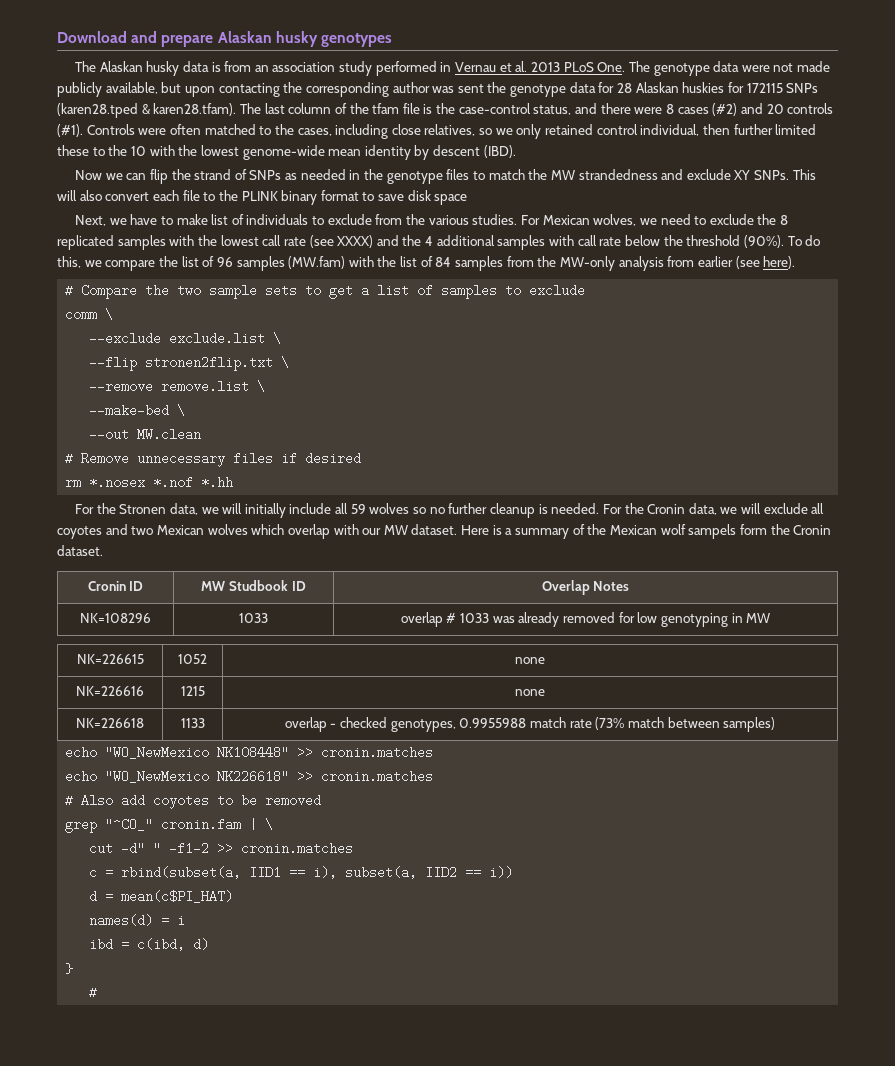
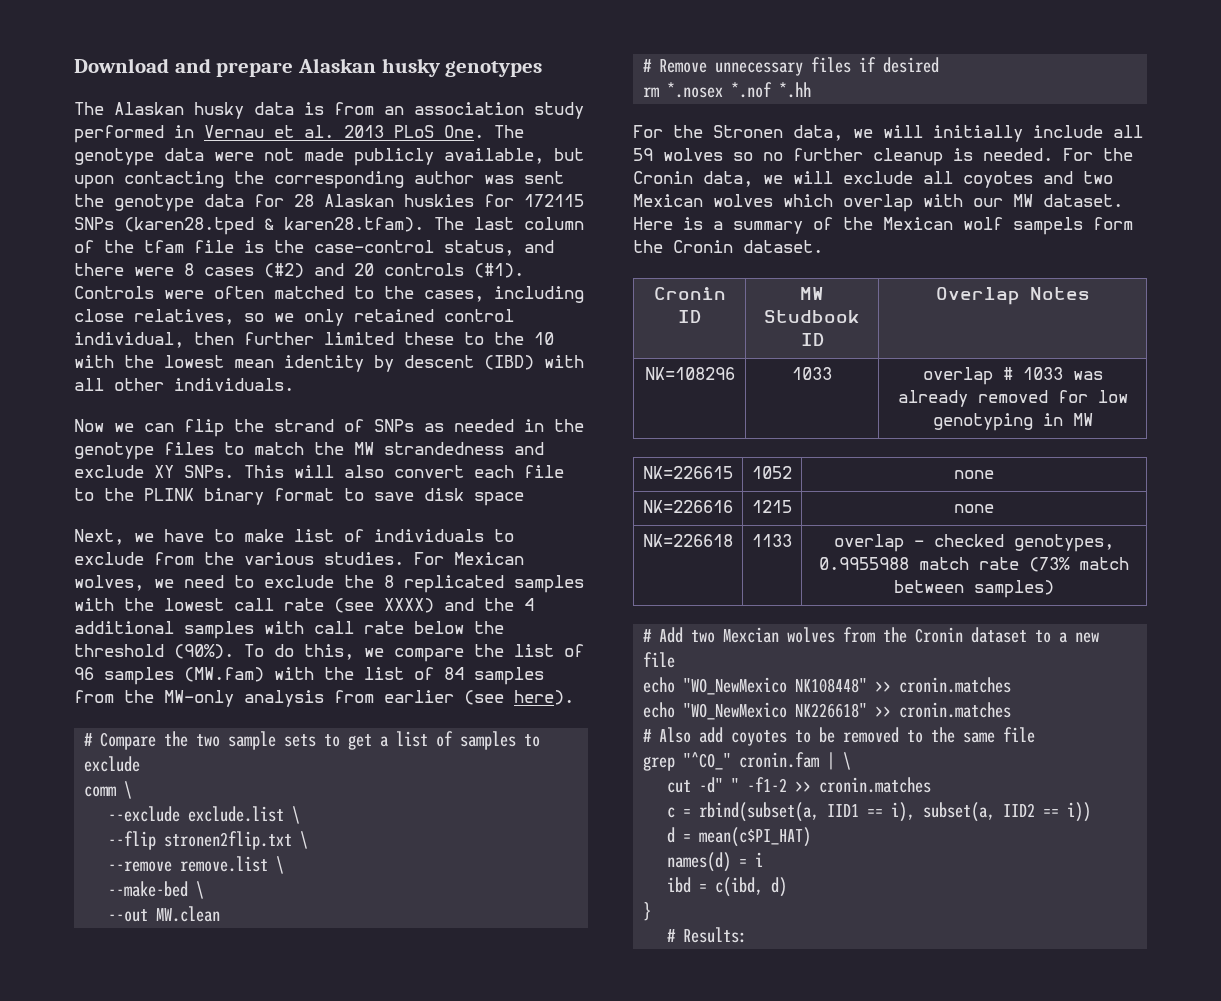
[242,145,325,160] genome-wide -> (224, 361) none
[483,145,516,158] (IBD). -> [484,355,584,370] [74,378,294,391] (IBD) with all other individuals.
(776, 724) none -> [643,627,1100,643] [643,652,676,668] // # Add two Mexcian wolves from the Cronin dataset to a new file
(322, 800) none -> [907,727,1036,743] to the same file
(98, 992) none -> [683,927,748,943] Results:

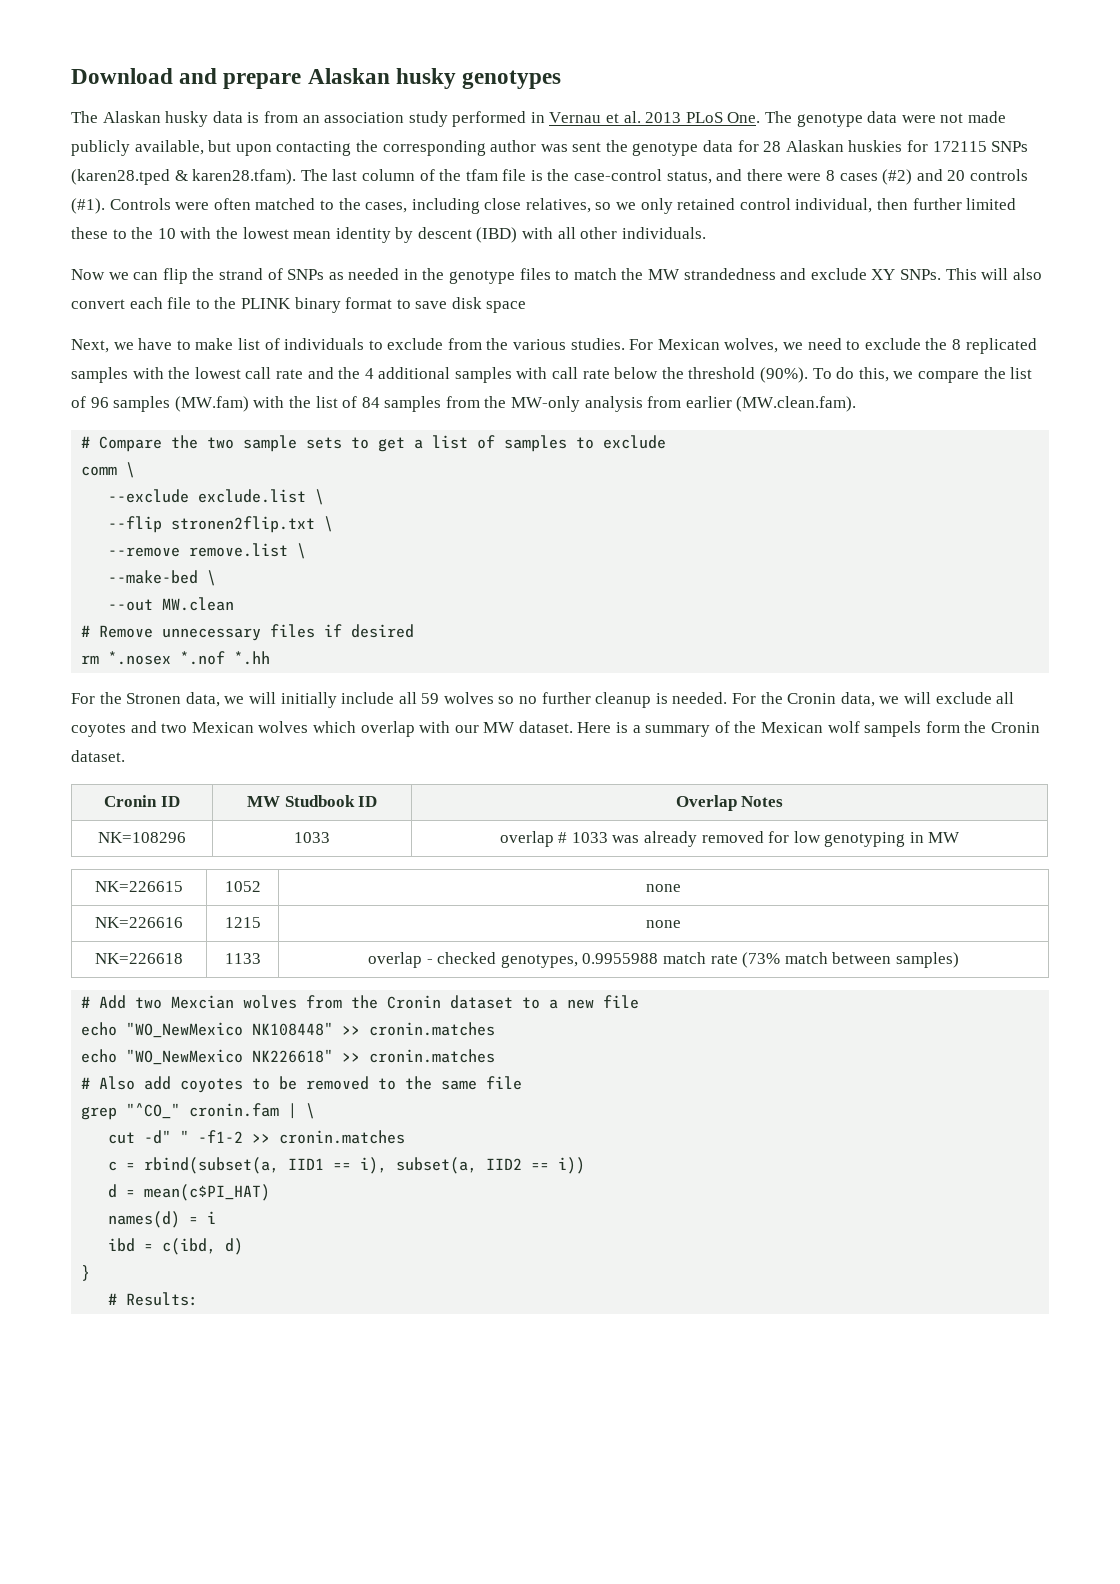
[334,598,434,613] (see XXXX) -> (303, 374) none
[464,690,574,705] (see here). -> [736,396,857,412] (MW.clean.fam).

